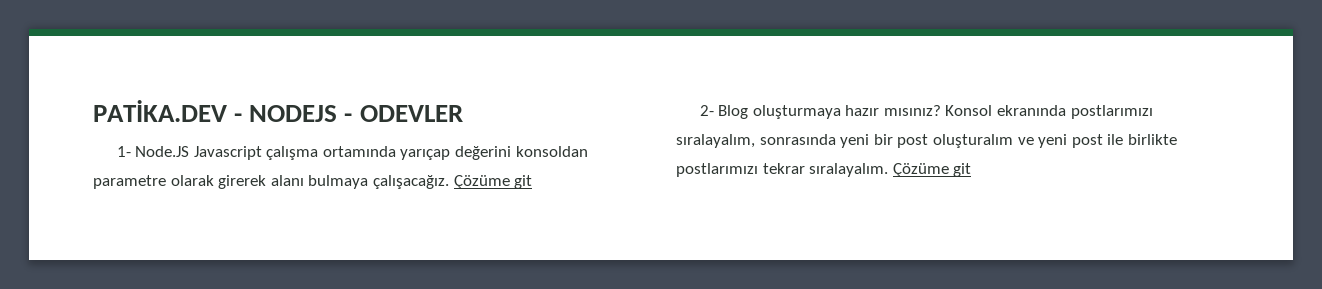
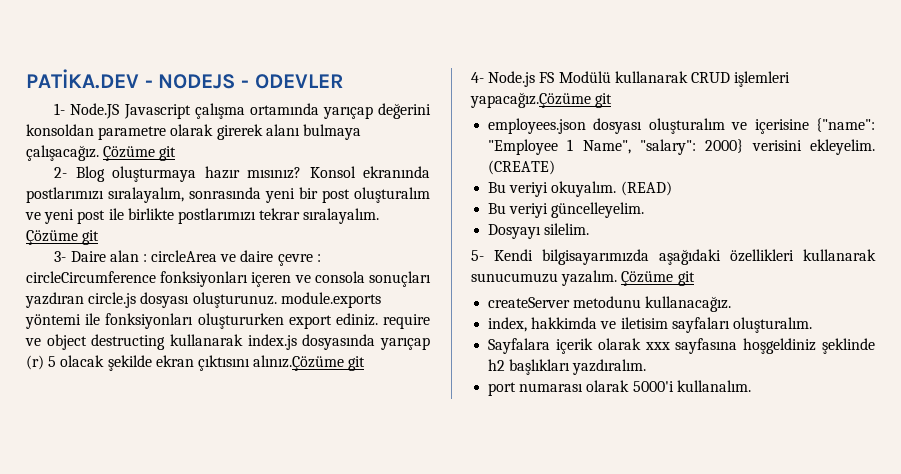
(972, 170) none -> [54,250,321,266] [26,271,431,287] [25,292,381,308] [25,313,431,329] [25,334,430,350] [26,355,366,371] [471,71,791,87] [470,92,613,108] [488,118,875,134] [488,139,875,155] [488,160,556,175] [488,181,672,197] [488,202,645,218] [488,223,590,239] [471,249,876,265] [471,270,695,286] [488,296,732,312] [488,317,812,333] [488,338,875,354] [488,359,647,375] [488,380,751,396] // 3- Daire alan : circleArea ve daire çevre : circleCircumference fonksiyonları içeren ve consola sonuçları yazdıran circle.js dosyası oluşturunuz. module.exports yöntemi ile fonksiyonları oluştururken export ediniz. require ve object destructing kullanarak index.js dosyasında yarıçap (r) 5 olacak şekilde ekran çıktısını alınız.Çözüme git // 4- Node.js FS Modülü kullanarak CRUD işlemleri yapacağız.Çözüme git // employees.json dosyası oluşturalım ve içerisine {"name": "Employee 1 Name", "salary": 2000} verisini ekleyelim. (CREATE) // Bu veriyi okuyalım. (READ) // Bu veriyi güncelleyelim. // Dosyayı silelim. // 5- Kendi bilgisayarımızda aşağıdaki özellikleri kullanarak sunucumuzu yazalım. Çözüme git // createServer metodunu kullanacağız. // index, hakkimda ve iletisim sayfaları oluşturalım. // Sayfalara içerik olarak xxx sayfasına hoşgeldiniz şeklinde h2 başlıkları yazdıralım. // port numarası olarak 5000'i kullanalım.

